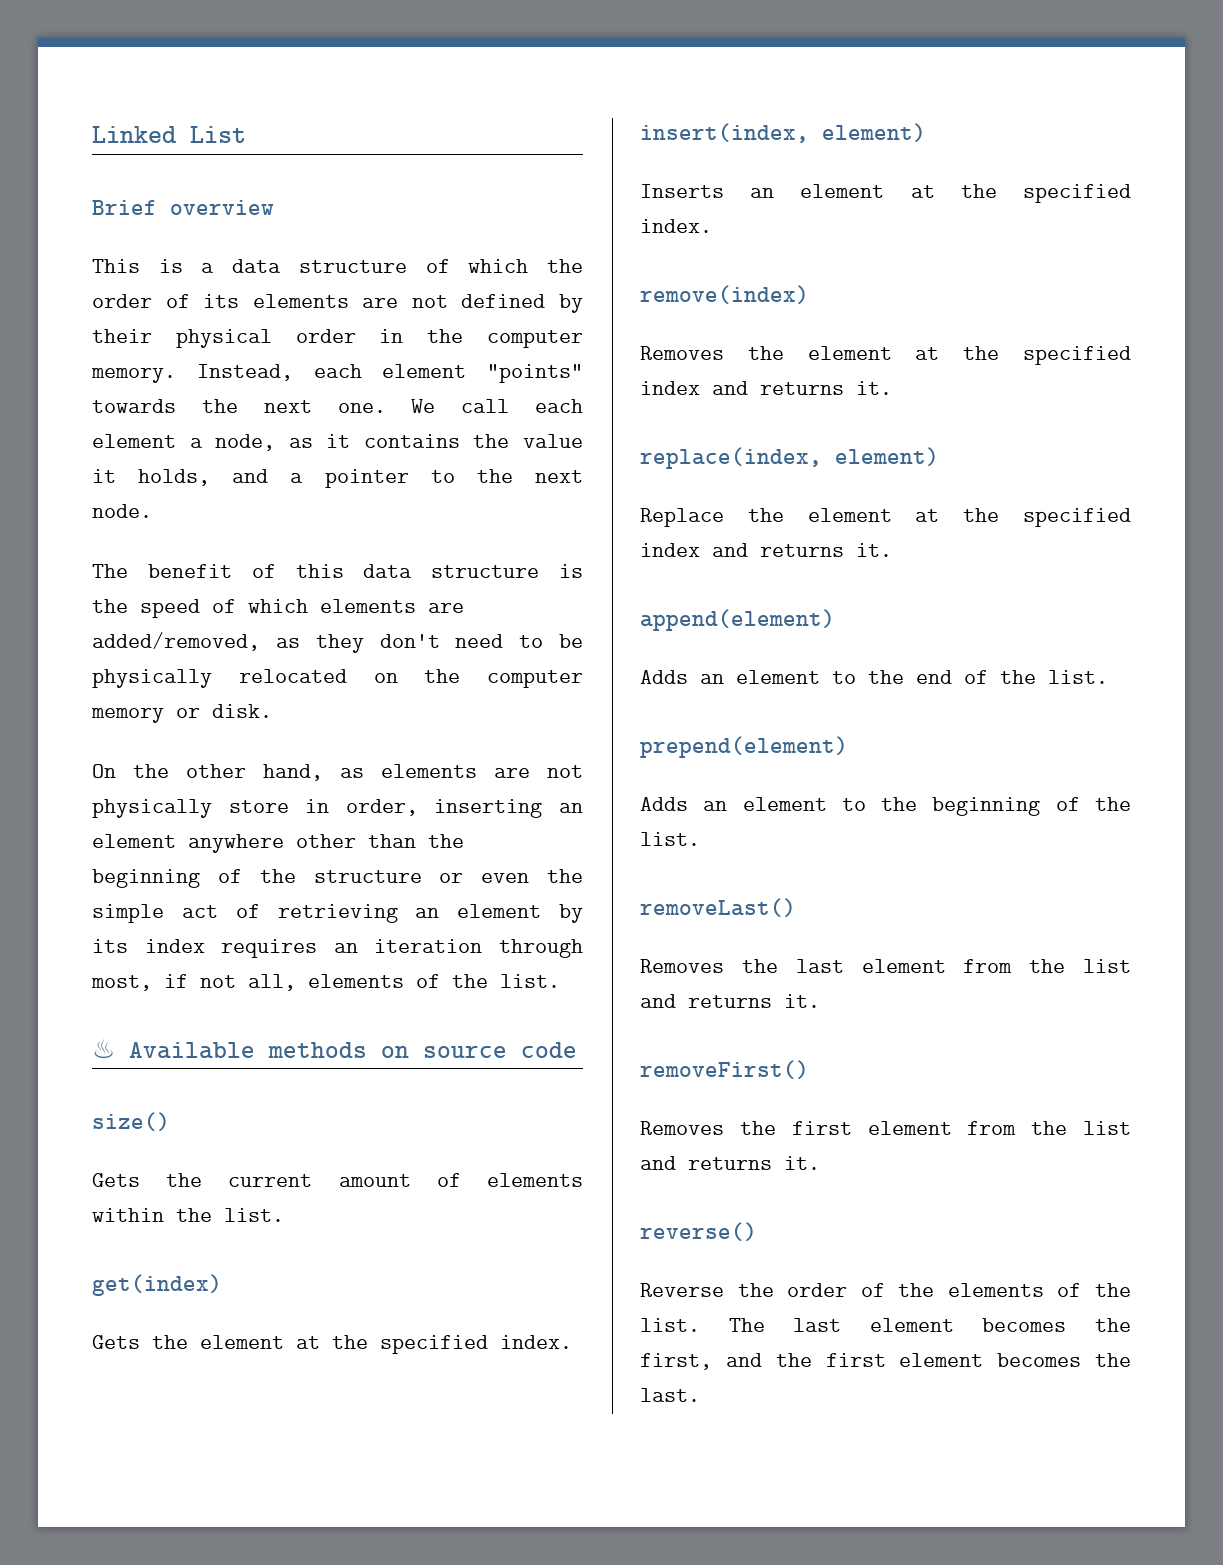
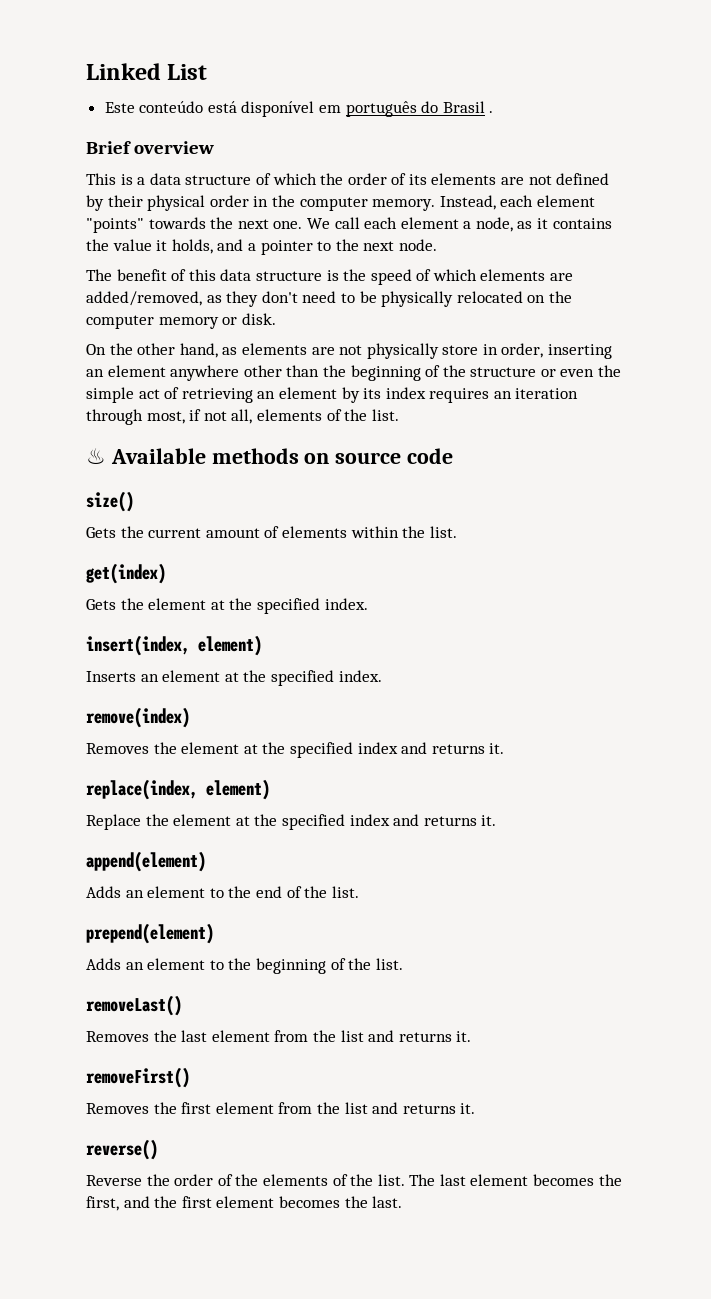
(246, 134) none -> [104,101,494,117] // Este conteúdo está disponível em português do Brasil .

